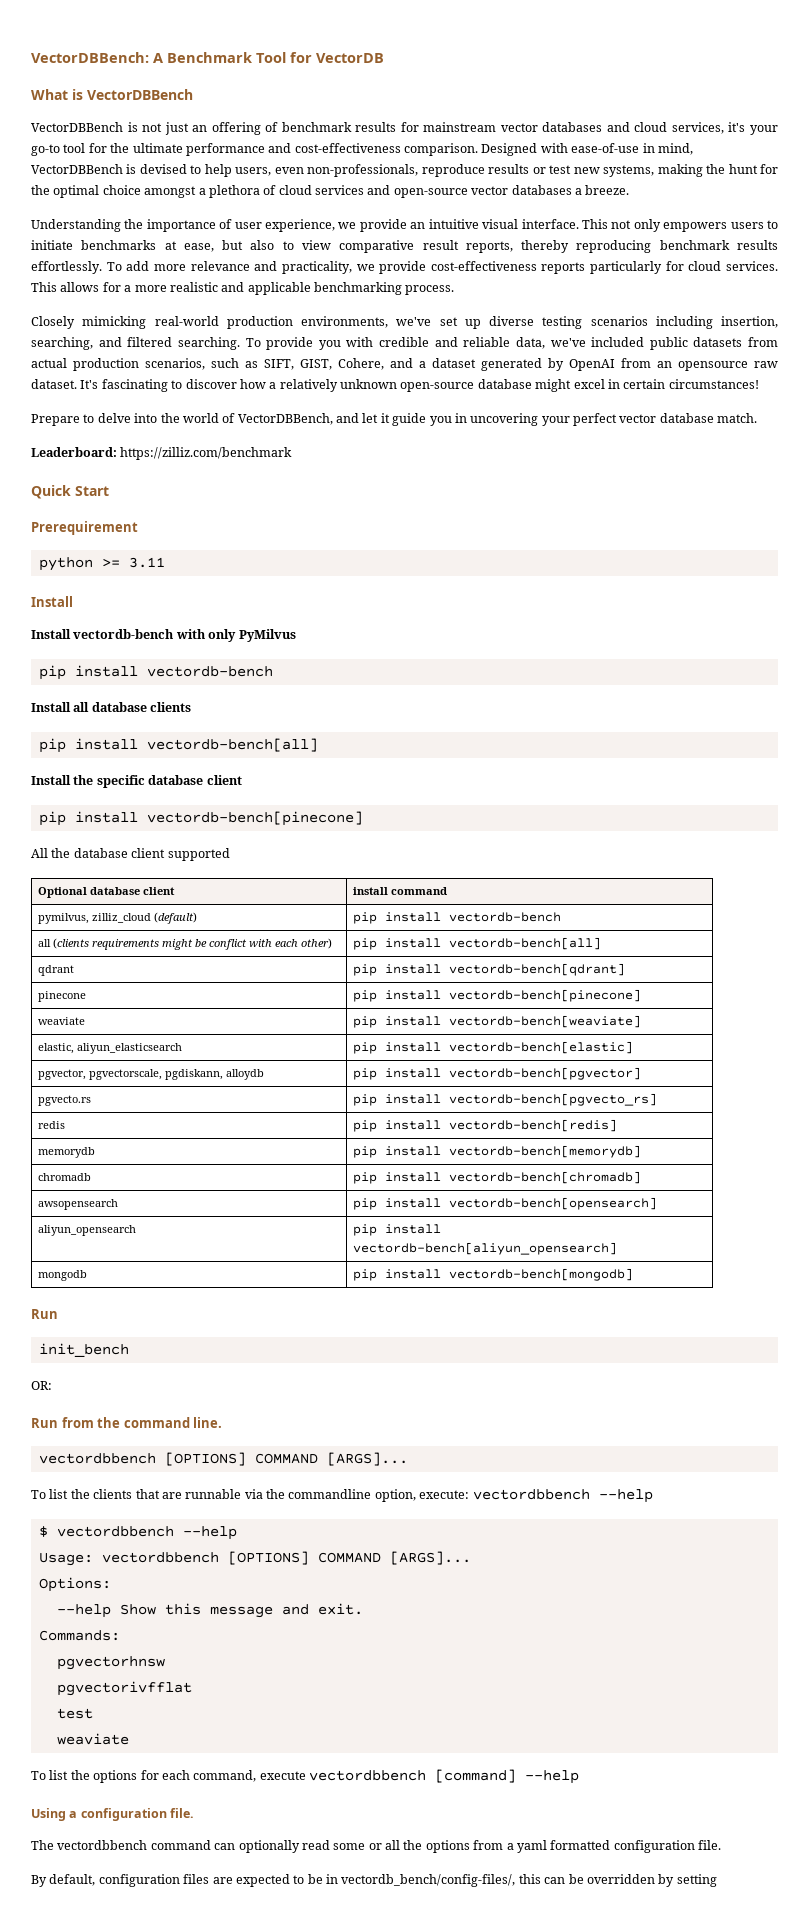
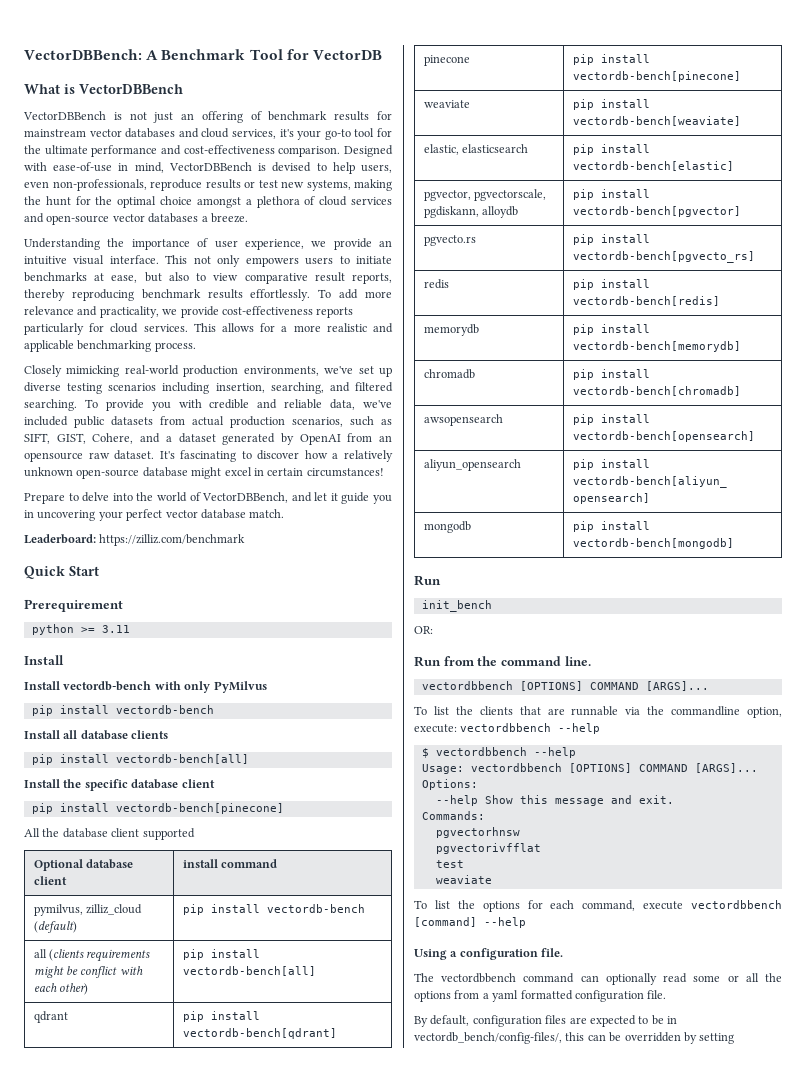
[76,1043,182,1054] aliyun_elasticsearch -> [461,144,528,153] elasticsearch

